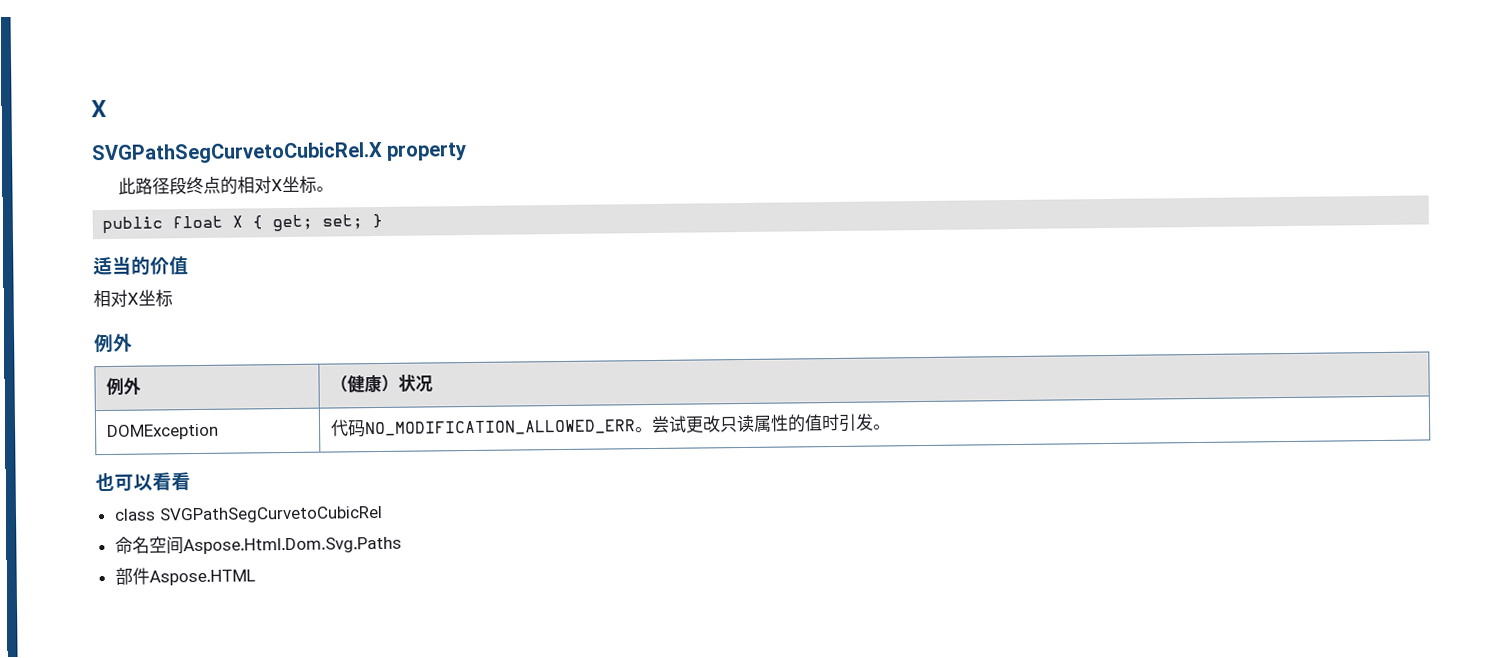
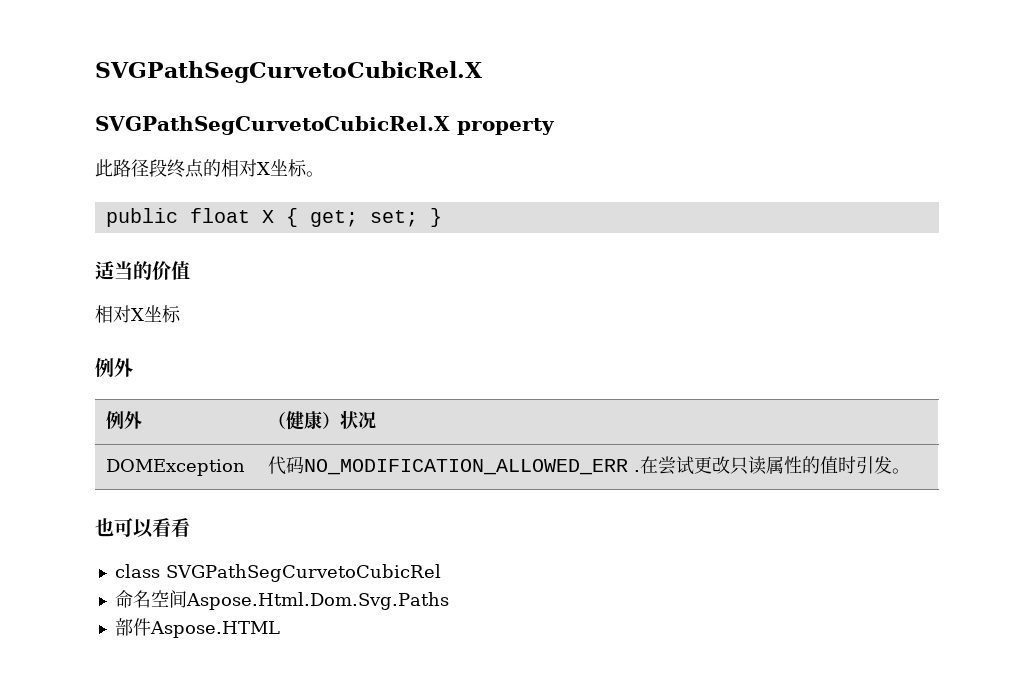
[91,99,107,118] X -> [95,61,483,83] SVGPathSegCurvetoCubicRel.X
[635,426,654,433] 。 -> [634,456,659,474] .在

